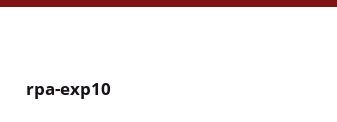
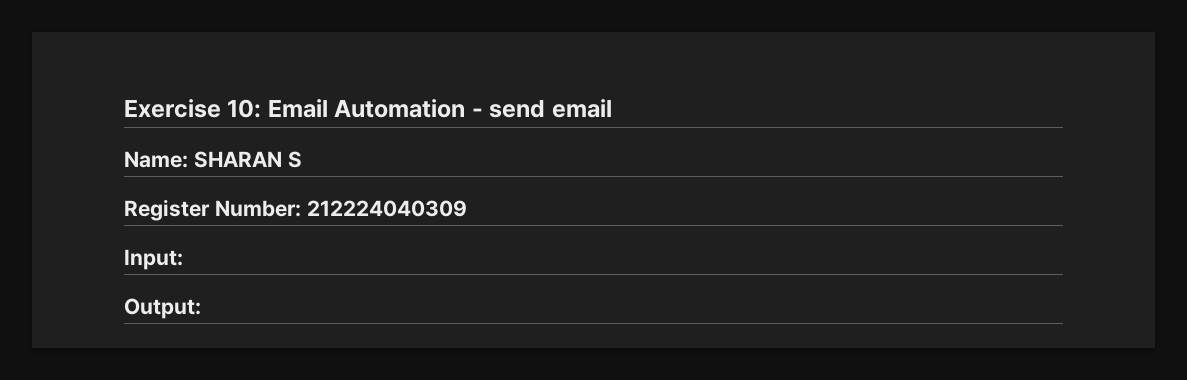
[26,83,111,99] rpa-exp10 -> [124,99,612,118] [124,151,302,168] [124,199,467,221] [124,249,183,270] [124,298,201,319] Exercise 10: Email Automation - send email // Name: SHARAN S // Register Number: 212224040309 // Input: // Output:

